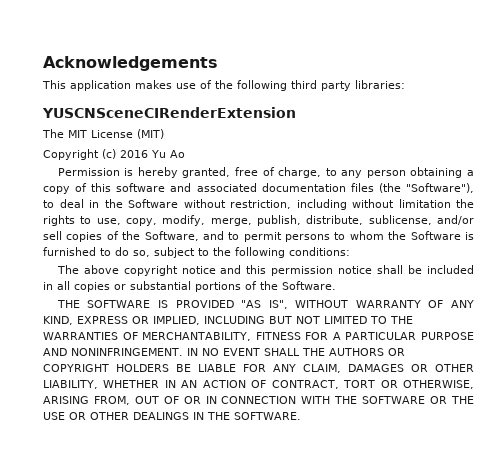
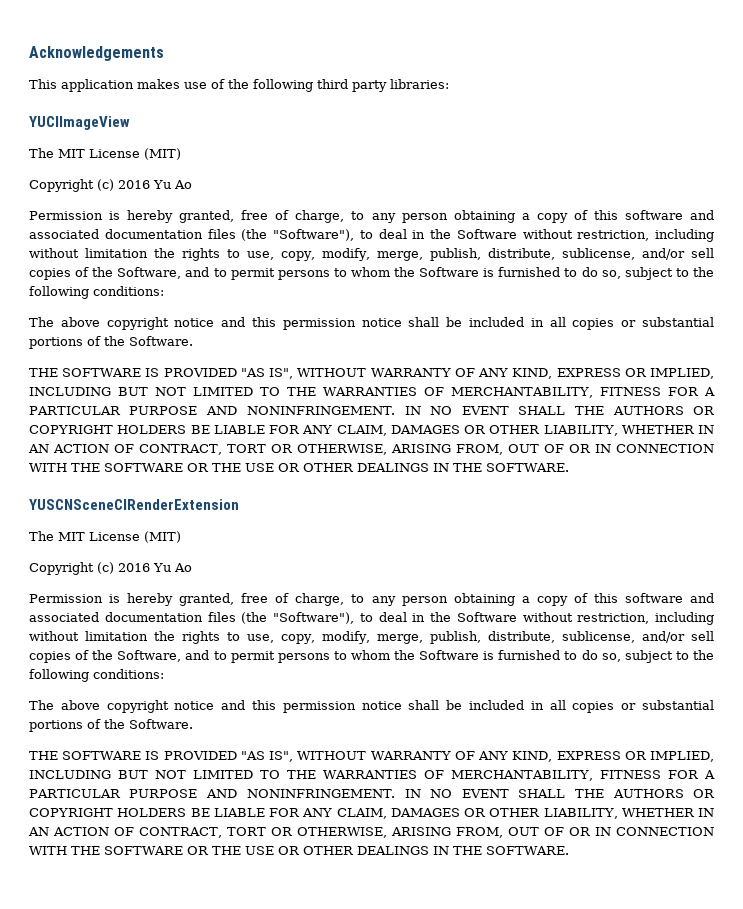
(405, 84) none -> [29,116,130,130] [29,148,181,160] [29,179,192,192] [29,210,714,223] [29,229,714,242] [29,248,714,261] [29,267,714,280] [29,286,164,299] [29,317,714,330] [29,336,193,349] [29,368,715,379] [29,387,716,398] [29,406,715,415] [29,425,714,436] [28,444,714,455] [29,463,569,472] // YUCIImageView // The MIT License (MIT) // Copyright (c) 2016 Yu Ao // Permission is hereby granted, free of charge, to any person obtaining a copy of this software and associated documentation files (the "Software"), to deal in the Software without restriction, including without limitation the rights to use, copy, modify, merge, publish, distribute, sublicense, and/or sell copies of the Software, and to permit persons to whom the Software is furnished to do so, subject to the following conditions: // The above copyright notice and this permission notice shall be included in all copies or substantial portions of the Software. // THE SOFTWARE IS PROVIDED "AS IS", WITHOUT WARRANTY OF ANY KIND, EXPRESS OR IMPLIED, INCLUDING BUT NOT LIMITED TO THE WARRANTIES OF MERCHANTABILITY, FITNESS FOR A PARTICULAR PURPOSE AND NONINFRINGEMENT. IN NO EVENT SHALL THE AUTHORS OR COPYRIGHT HOLDERS BE LIABLE FOR ANY CLAIM, DAMAGES OR OTHER LIABILITY, WHETHER IN AN ACTION OF CONTRACT, TORT OR OTHERWISE, ARISING FROM, OUT OF OR IN CONNECTION WITH THE SOFTWARE OR THE USE OR OTHER DEALINGS IN THE SOFTWARE.

